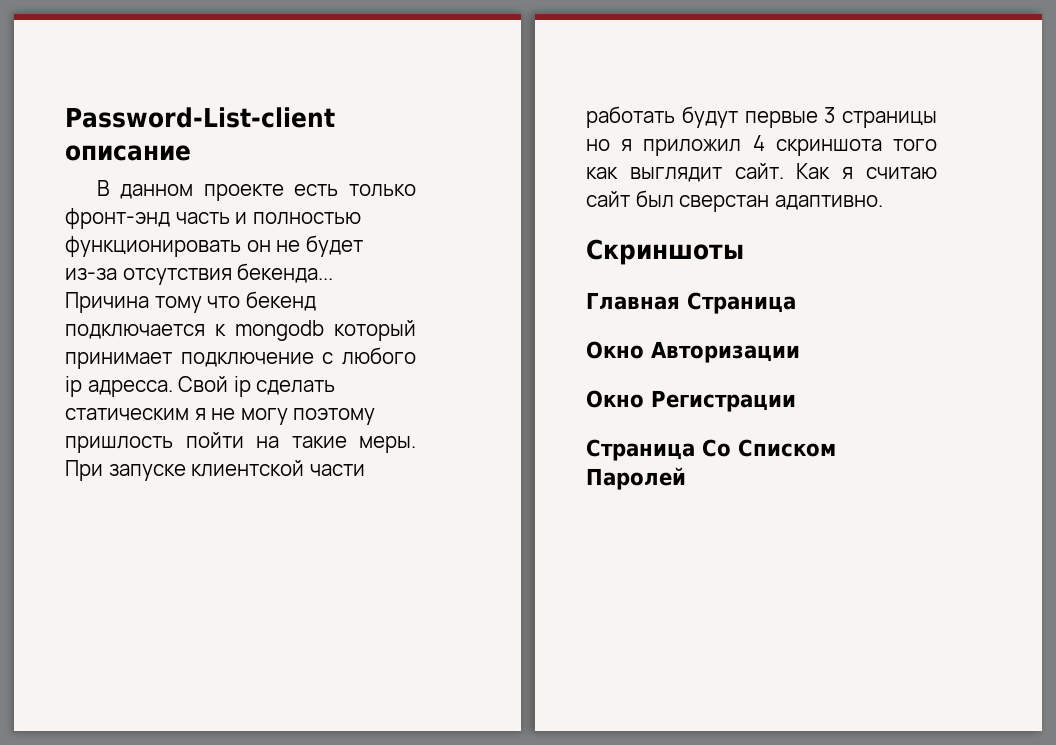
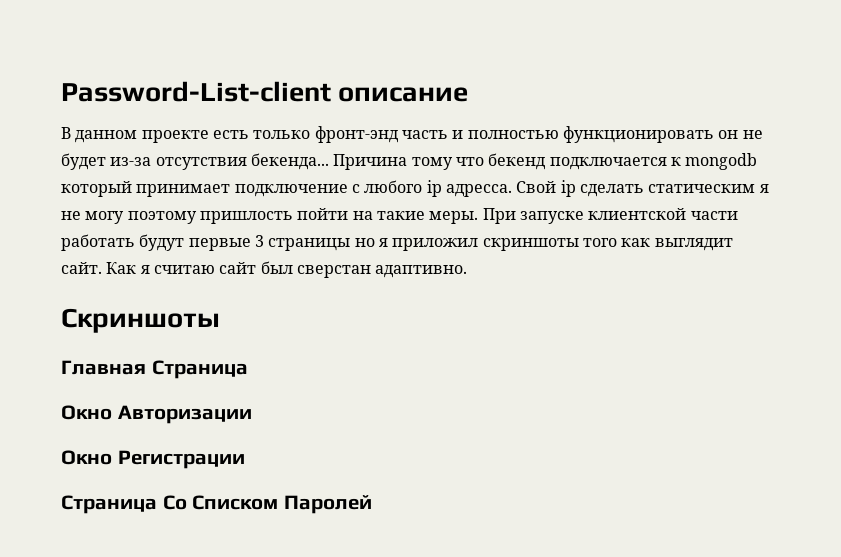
[752,135,882,156] 4 скриншота -> [482,238,579,251] скриншоты

